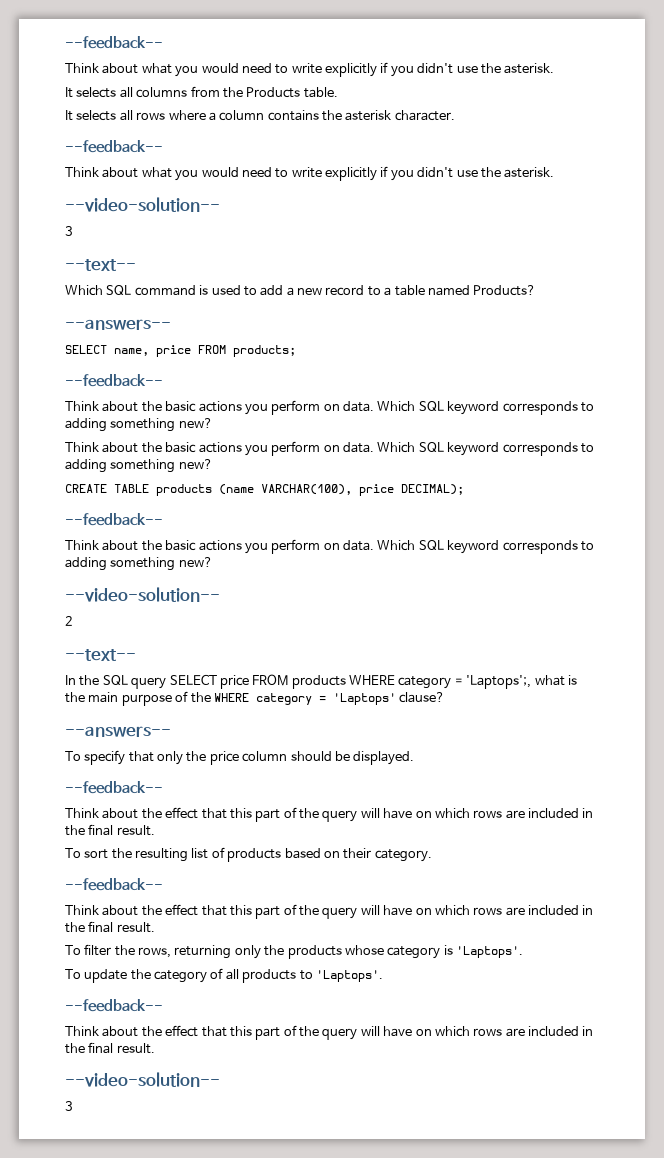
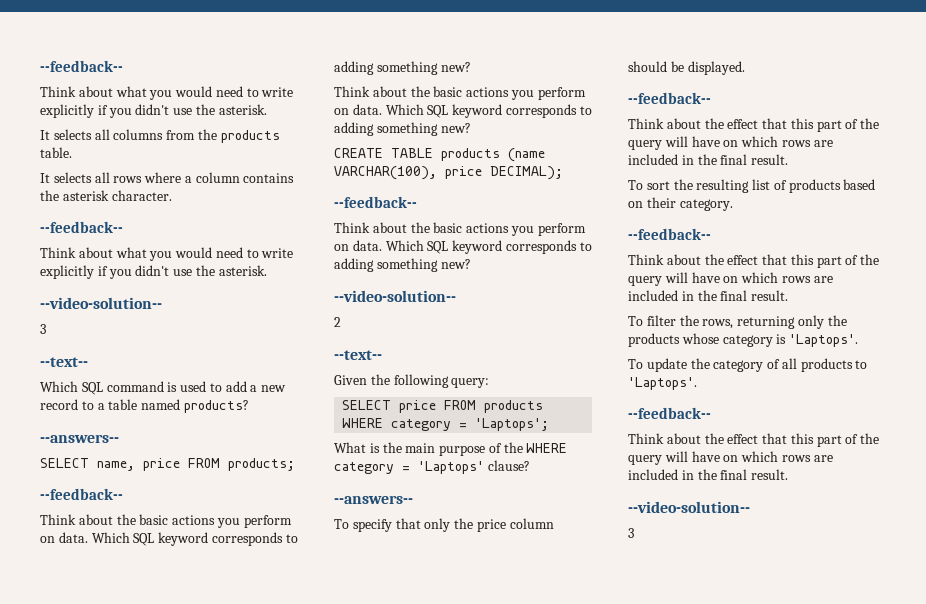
[246,87,301,98] Products -> [220,130,280,143] products
[473,285,537,296] Products? -> [183,400,249,413] products?
[65,675,167,689] In the SQL query -> [334,374,490,388] Given the following query: //
[466,675,565,689] 'Laptops';, what -> [475,418,550,431] [334,442,366,453] 'Laptops'; // What

